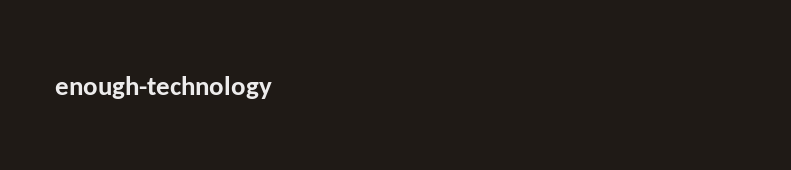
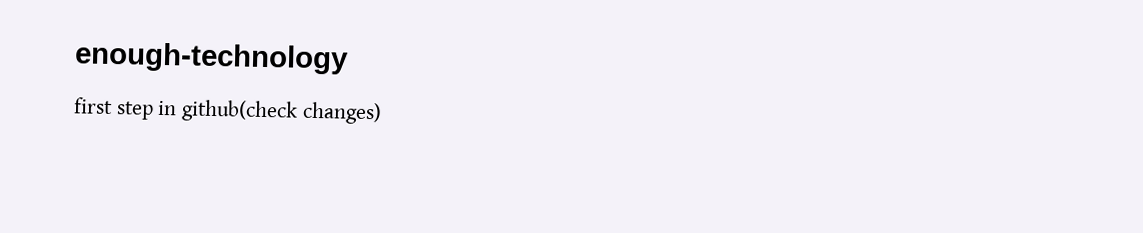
(272, 87) none -> [73,97,382,125] // first step in github(check changes)

